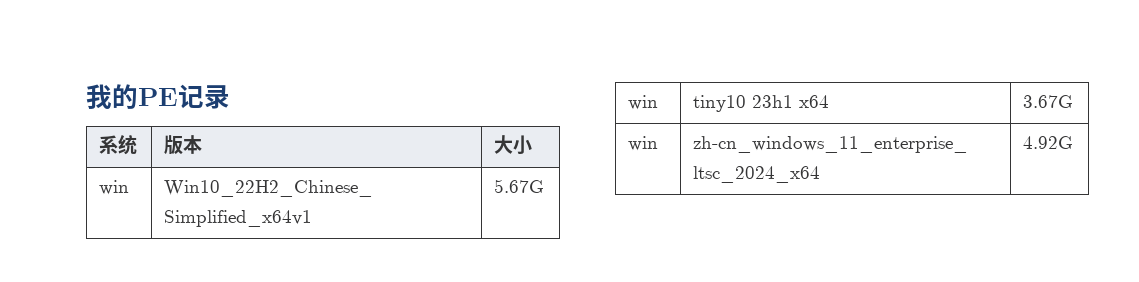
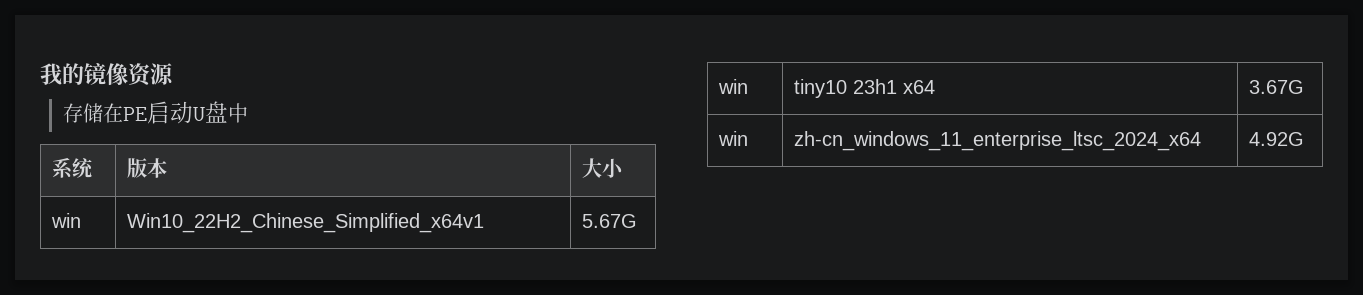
[138,84,230,109] PE记录 -> [84,63,174,87] [63,101,249,124] 镜像资源 // 存储在PE启动U盘中

